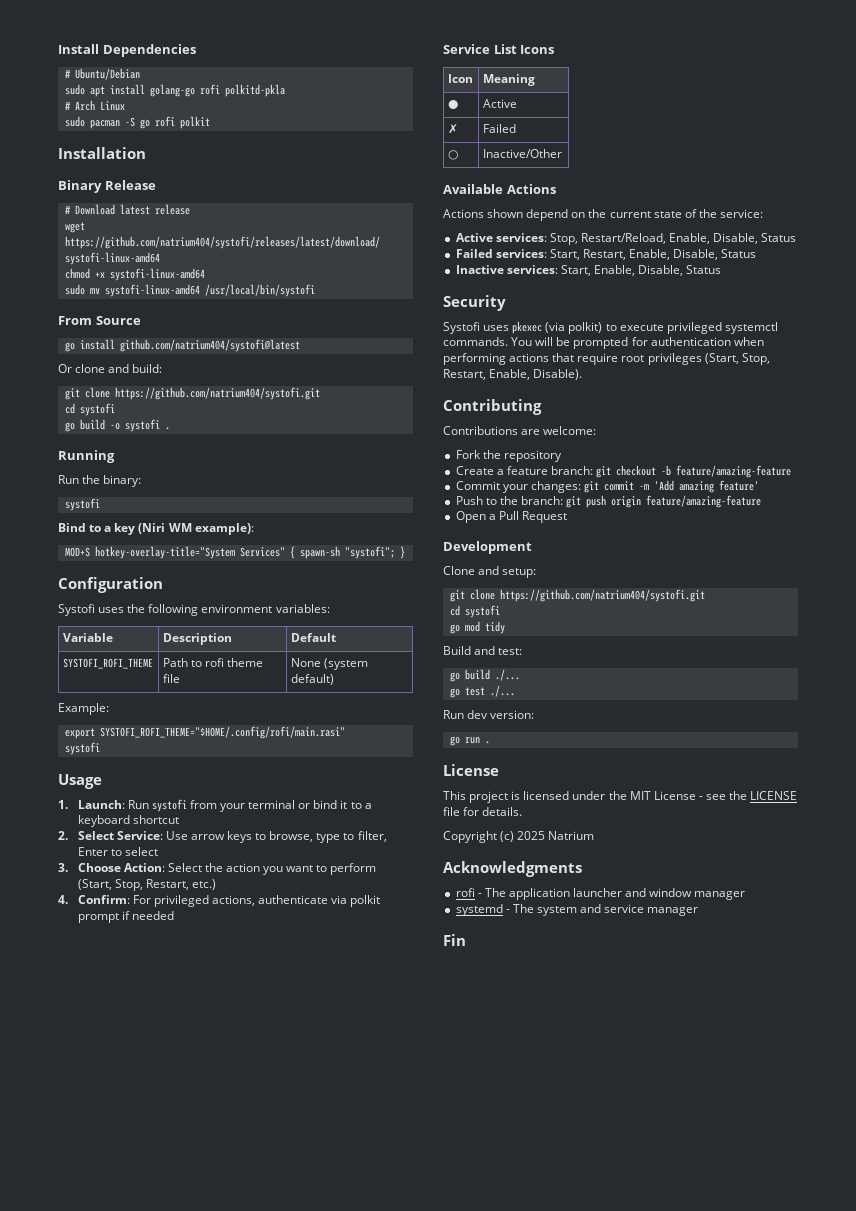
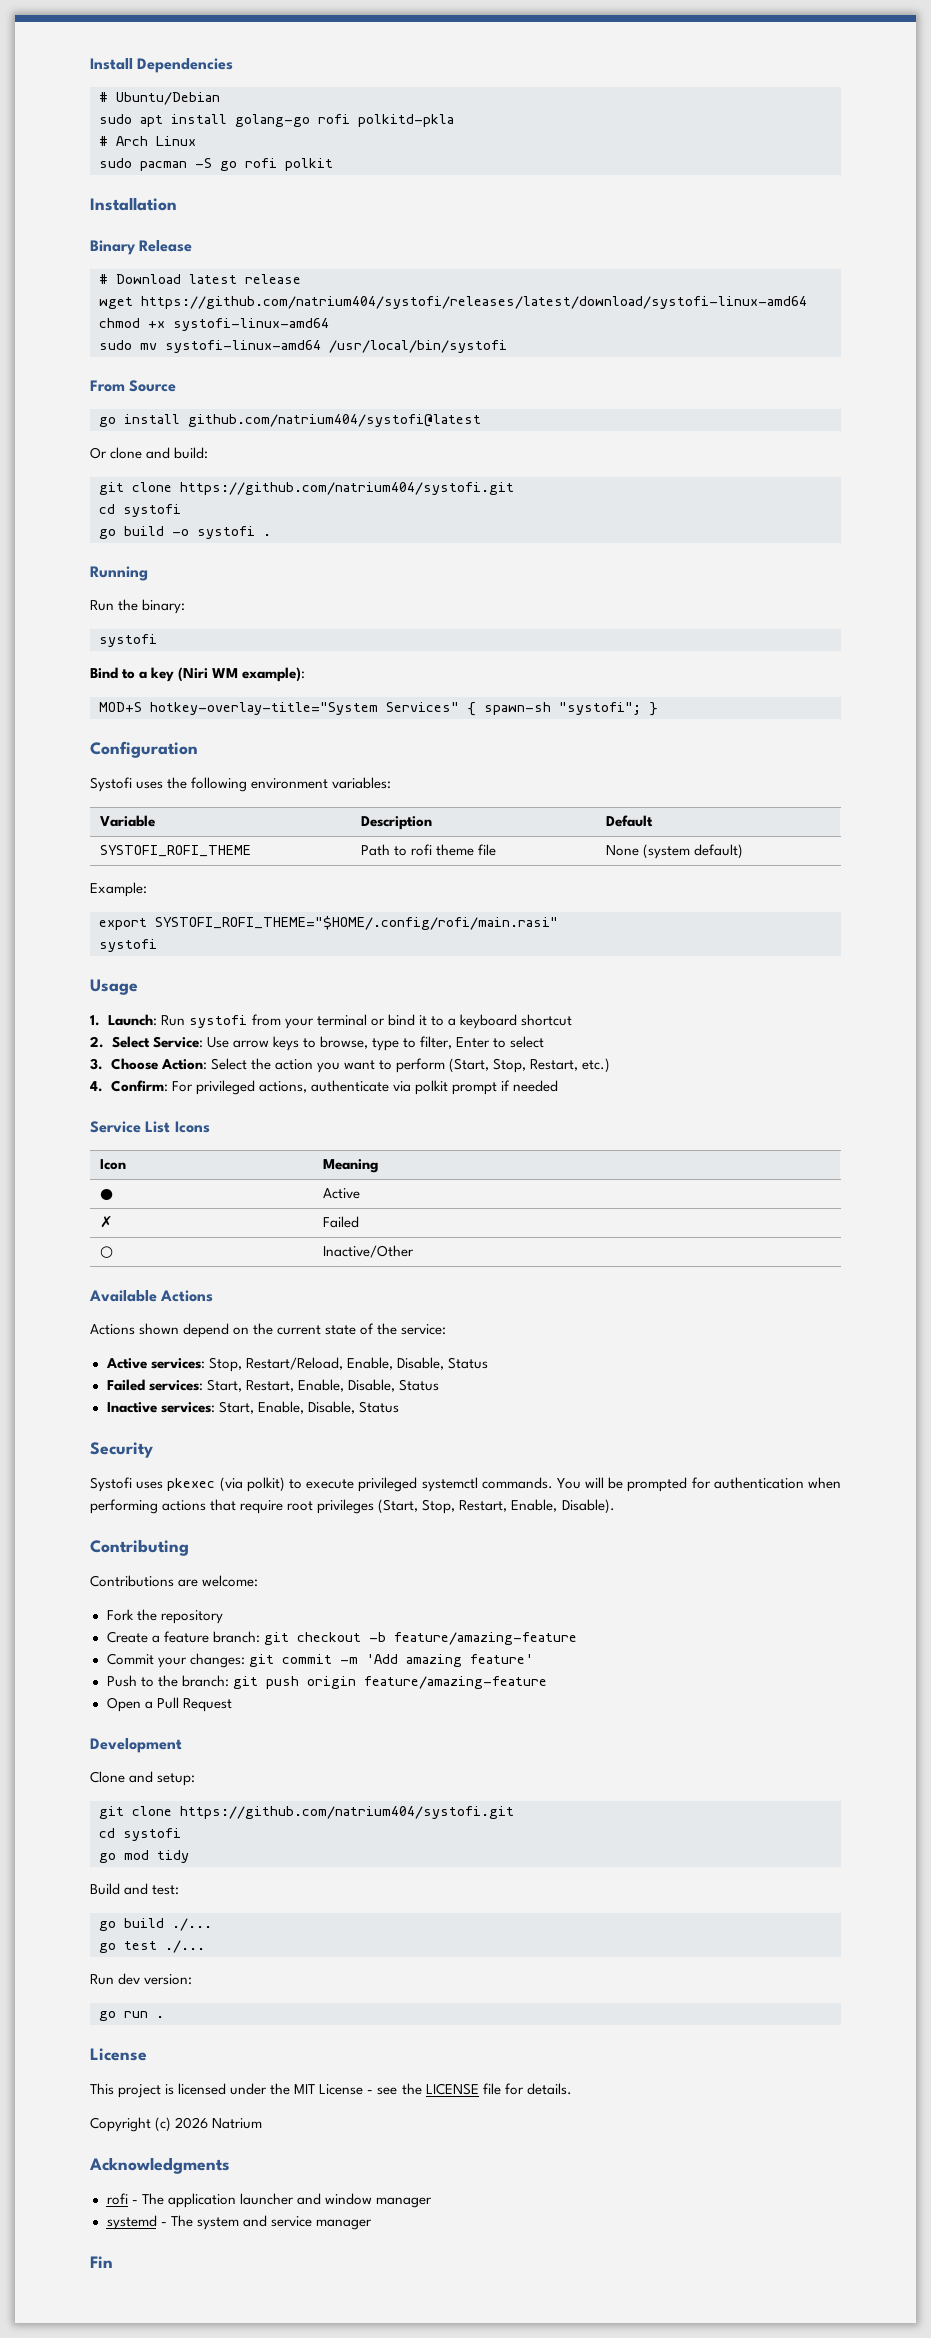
[517,831,546,840] 2025 -> [175,2117,209,2129] 2026

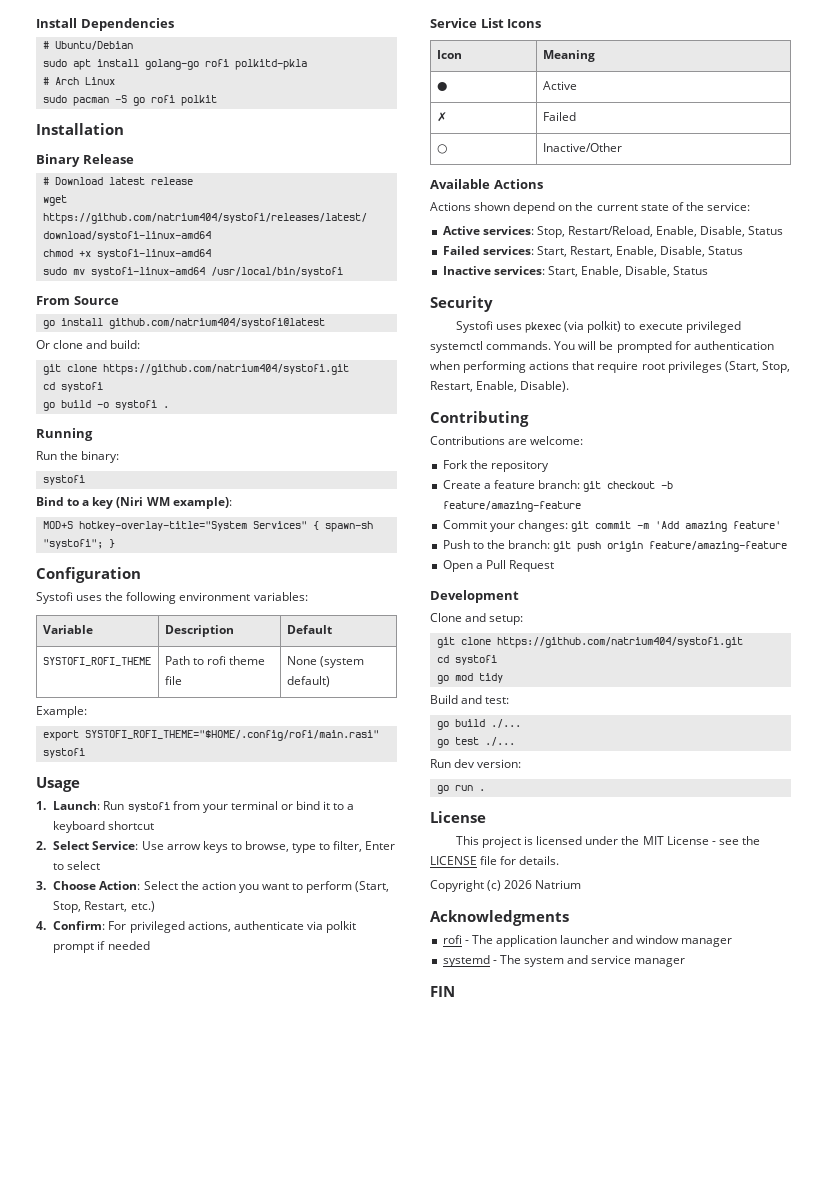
[90,2256,113,2268] Fin -> [430,986,455,997] FIN

